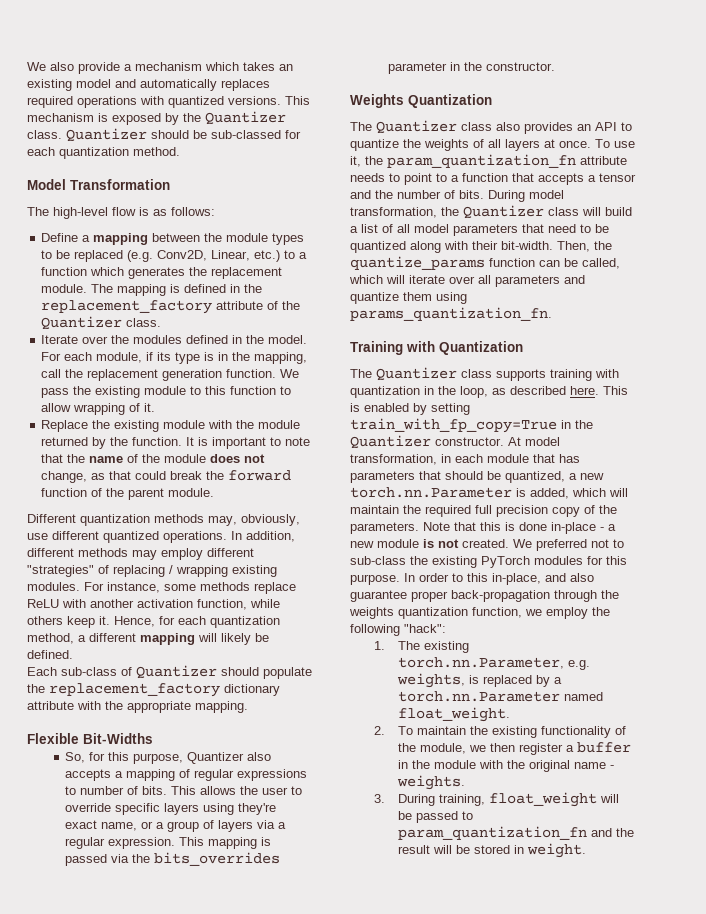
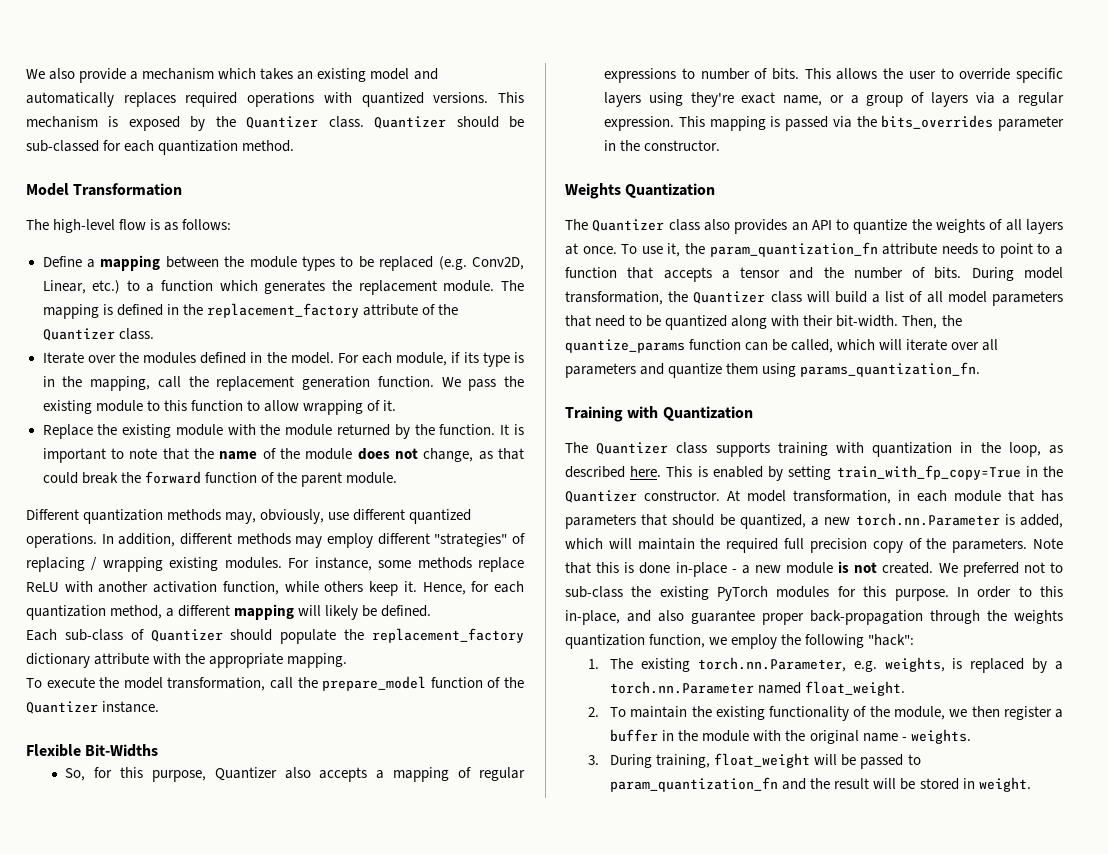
(248, 707) none -> [26,676,525,691] [26,701,160,714] // To execute the model transformation, call the prepare_model function of the Quantizer instance.

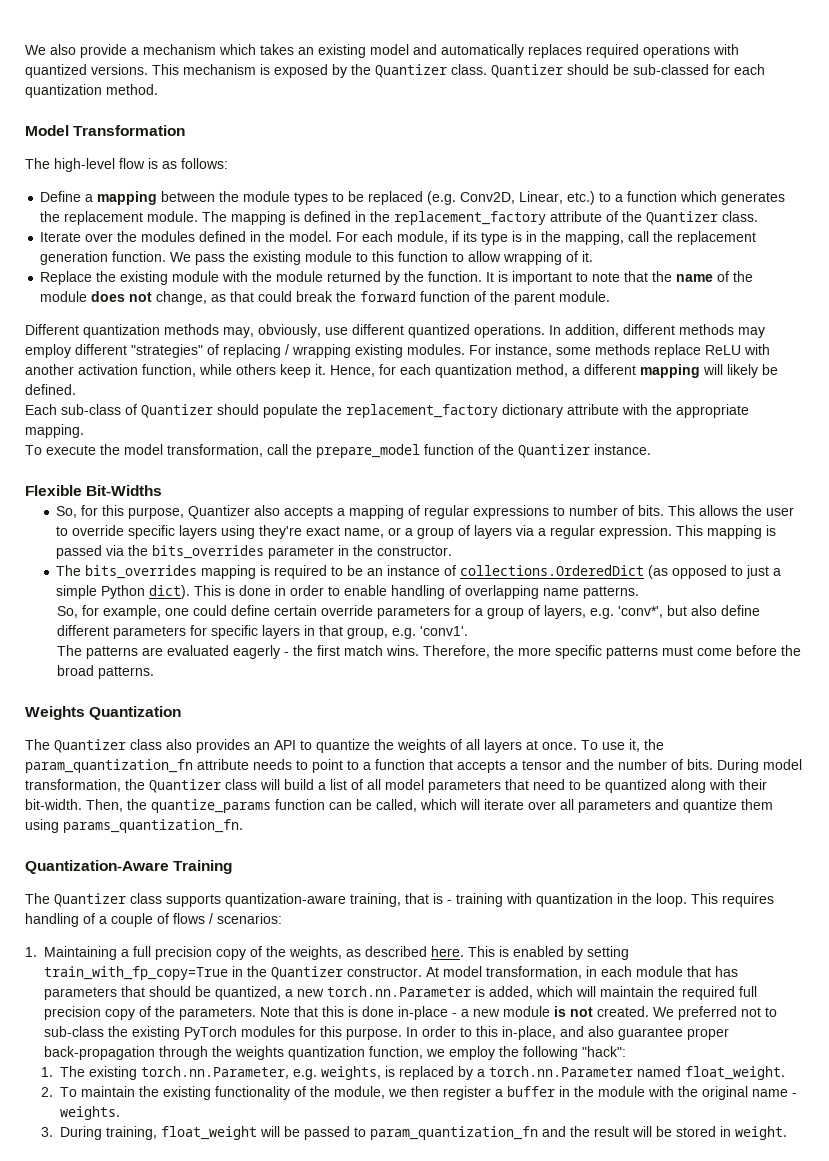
(721, 145) none -> [56,565,782,579] [56,585,640,599] [56,605,760,619] [56,625,468,639] [56,645,801,659] [56,665,154,679] // The bits_overrides mapping is required to be an instance of collections.OrderedDict (as opposed to just a simple Python dict). This is done in order to enable handling of overlapping name patterns. // So, for example, one could define certain override parameters for a group of layers, e.g. 'conv*', but also define different parameters for specific layers in that group, e.g. 'conv1'. // The patterns are evaluated eagerly - the first match wins. Therefore, the more specific patterns must come before the broad patterns.
(981, 369) none -> [25,860,169,874] Quantization-Aware
[627,406,753,421] with Quantization -> (233, 867) none
(770, 449) none -> [225,893,452,907] quantization-aware training, that is -
[1008,442,1041,457] loop, -> [656,893,774,907] [25,913,282,927] [25,946,342,960] loop. This requires handling of a couple of flows / scenarios: // 1. Maintaining a full precision copy of the weights,

